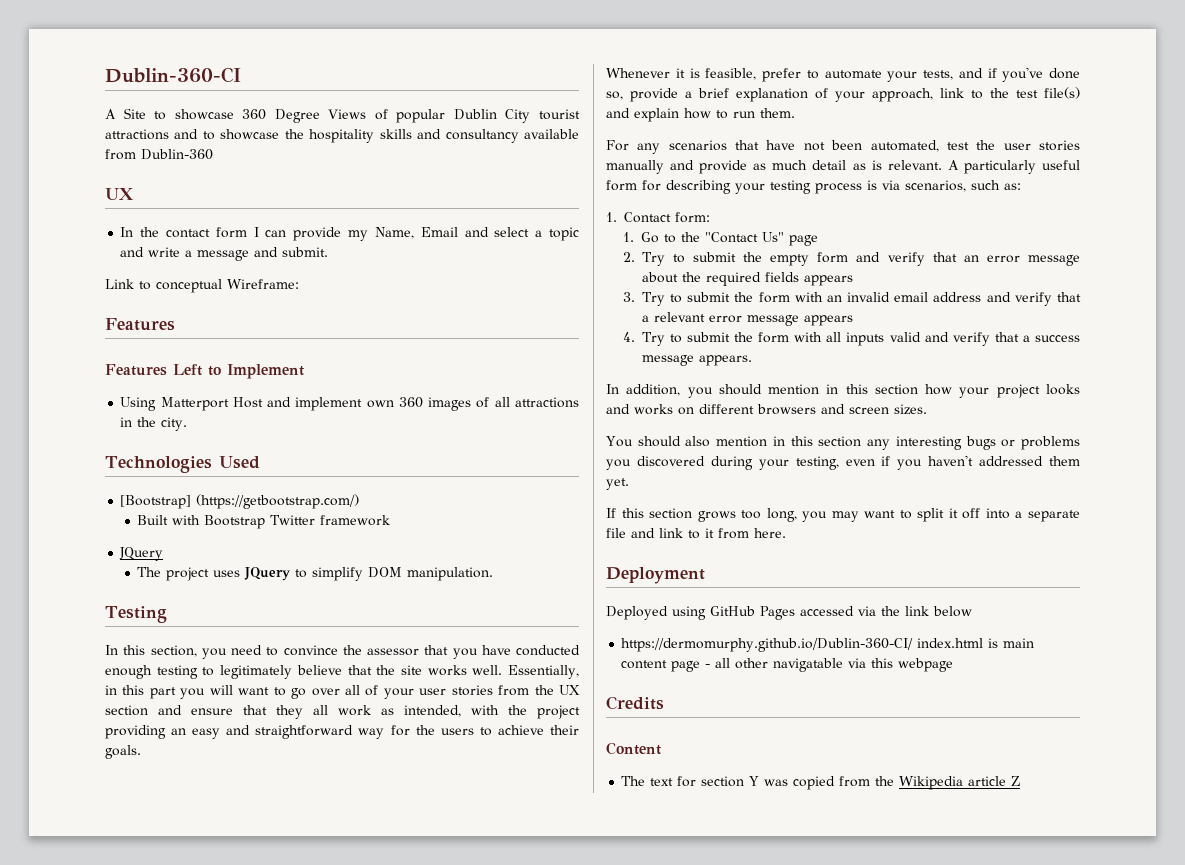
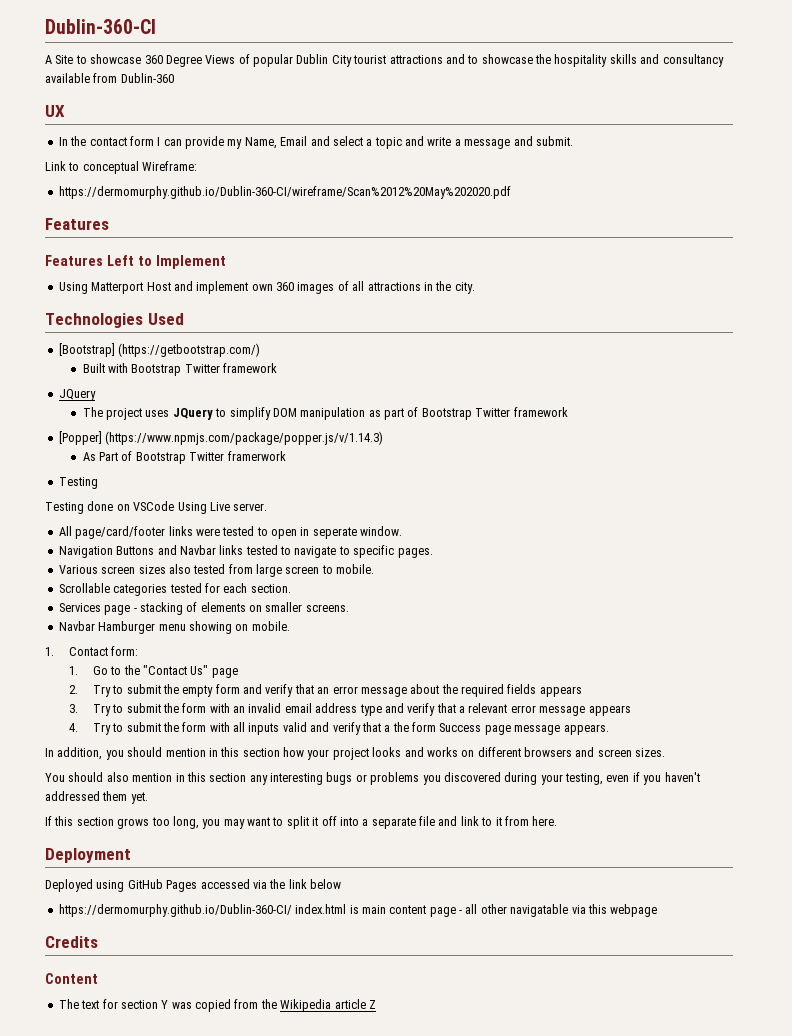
(299, 284) none -> [58,186,511,199] // https://dermomurphy.github.io/Dublin-360-CI/wireframe/Scan%2012%20May%202020.pdf
[407,567,494,581] [105,606,167,623] [105,645,580,659] [105,665,580,679] [105,685,580,699] [105,705,580,719] [105,725,579,739] [105,745,141,759] [606,67,1080,82] [606,87,1080,102] [606,108,795,122] [606,140,1080,154] [606,160,1080,174] [606,180,1021,194] manipulation. // Testing // In this section, you need to convince the assessor that you have conducted enough testing to legitimately believe that the site works well. Essentially, in this part you will want to go over all of your user stories from the UX section and ensure that they all work as intended, with the project providing an easy and straightforward way for the users to achieve their goals. // Whenever it is feasible, prefer to automate your tests, and if you've done so, provide a brief explanation of your approach, link to the test file(s) and explain how to run them. // For any scenarios that have not been automated, test the user stories manually and provide as much detail as is relevant. A particularly useful form for describing your testing process is via scenarios, such as: -> [300,407,568,420] [58,431,384,445] [82,451,286,464] [58,477,98,489] [45,501,268,514] [58,526,403,539] [58,545,433,558] [58,564,375,577] [58,583,291,596] [58,602,349,615] [58,621,290,634] manipulation as part of Bootstrap Twitter framework // [Popper] (https://www.npmjs.com/package/popper.js/v/1.14.3) // As Part of Bootstrap Twitter framerwork // Testing // Testing done on VSCode Using Live server. // All page/card/footer links were tested to open in seperate window. // Navigation Buttons and Navbar links tested to navigate to specific pages. // Various screen sizes also tested from large screen to mobile. // Scrollable categories tested for each section. // Services page - stacking of elements on smaller screens. // Navbar Hamburger menu showing on mobile.
(982, 297) none -> [359,704,382,716] type
[1035,335,1080,342] success -> [392,722,511,735] the form Success page

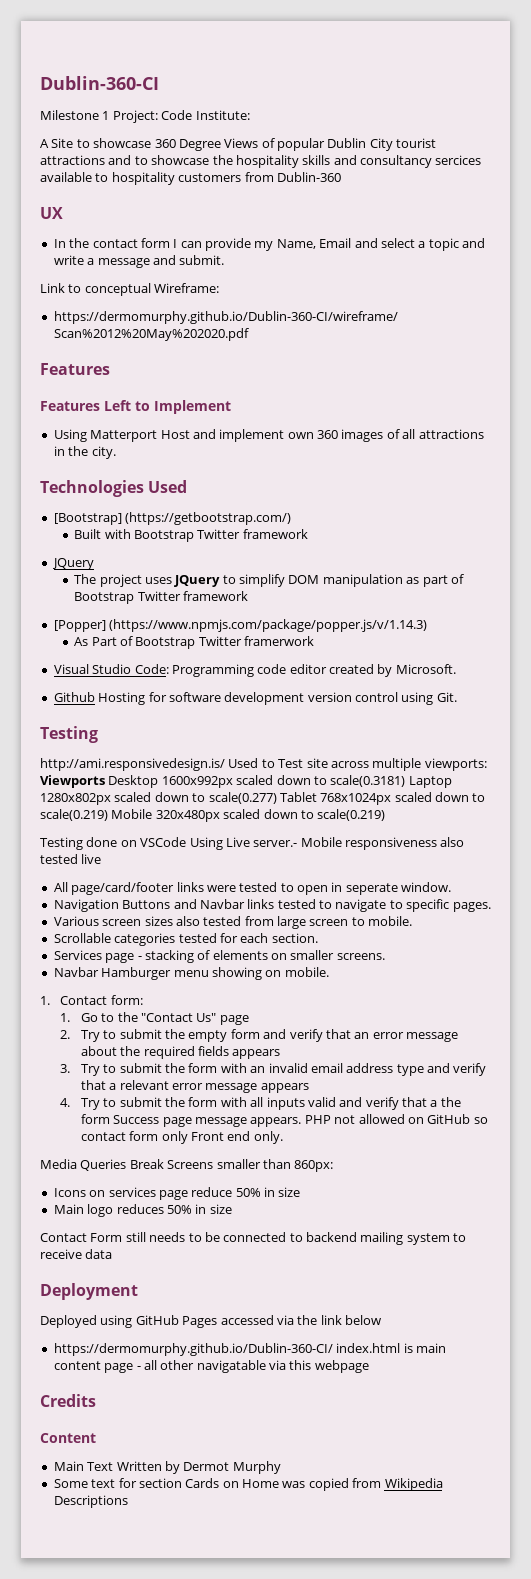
(156, 26) none -> [40,110,250,123] // Milestone 1 Project: Code Institute:
[45,73,90,83] available -> [435,155,482,165] [40,172,242,185] sercices available to hospitality customers
[58,477,98,489] Testing -> [53,664,456,677] [53,692,457,705] [40,726,98,743] [40,758,487,771] [40,775,452,788] [40,792,486,805] [40,809,386,822] Visual Studio Code: Programming code editor created by Microsoft. // Github Hosting for software development version control using Git. // Testing // http://ami.responsivedesign.is/ Used to Test site across multiple viewports: Viewports Desktop 1600x992px scaled down to scale(0.3181) Laptop 1280x802px scaled down to scale(0.277) Tablet 768x1024px scaled down to scale(0.219) Mobile 320x480px scaled down to scale(0.219)
[233,503,268,511] server. -> [253,837,465,850] [40,854,102,864] server.- Mobile responsiveness also tested live
[45,747,666,760] [45,772,700,785] [45,791,148,804] [45,816,558,829] // In addition, you should mention in this section how your project looks and works on different browsers and screen sizes. // You should also mention in this section any interesting bugs or problems you discovered during your testing, even if you haven't addressed them yet. // If this section grows too long, you may want to split it off into a separate file and link to it from here. -> [304,1114,488,1124] [80,1131,283,1144] [40,1159,334,1172] [53,1187,301,1200] [53,1204,232,1217] [40,1232,467,1245] [40,1249,113,1259] PHP not allowed on GitHub so contact form only Front end only. // Media Queries Break Screens smaller than 860px: // Icons on services page reduce 50% in size // Main logo reduces 50% in size // Contact Form still needs to be connected to backend mailing system to receive data
[58,999,376,1012] The text for section Y was copied from the Wikipedia article Z -> [53,1461,281,1474] [53,1478,443,1491] [53,1495,128,1508] Main Text Written by Dermot Murphy // Some text for section Cards on Home was copied from Wikipedia Descriptions

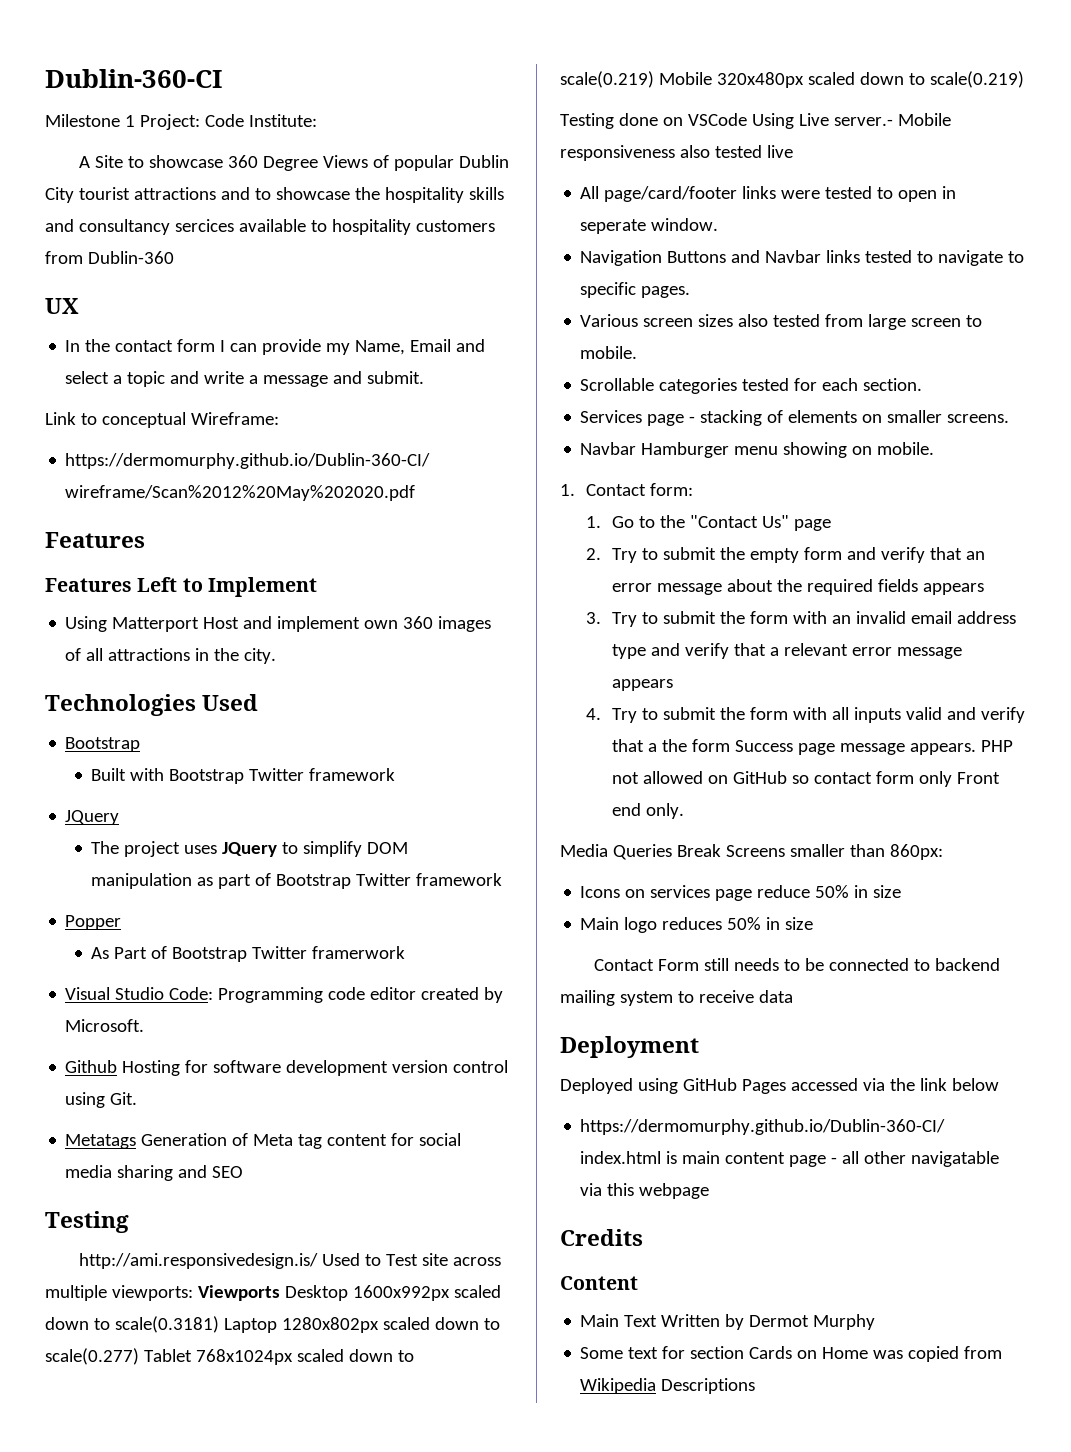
[53,512,292,525] [Bootstrap] (https://getbootstrap.com/) -> [65,737,141,752] Bootstrap
[53,619,428,632] [Popper] (https://www.npmjs.com/package/popper.js/v/1.14.3) -> [65,915,122,930] Popper
(457, 697) none -> [65,1133,462,1149] [65,1165,244,1181] // Metatags Generation of Meta tag content for social media sharing and SEO

